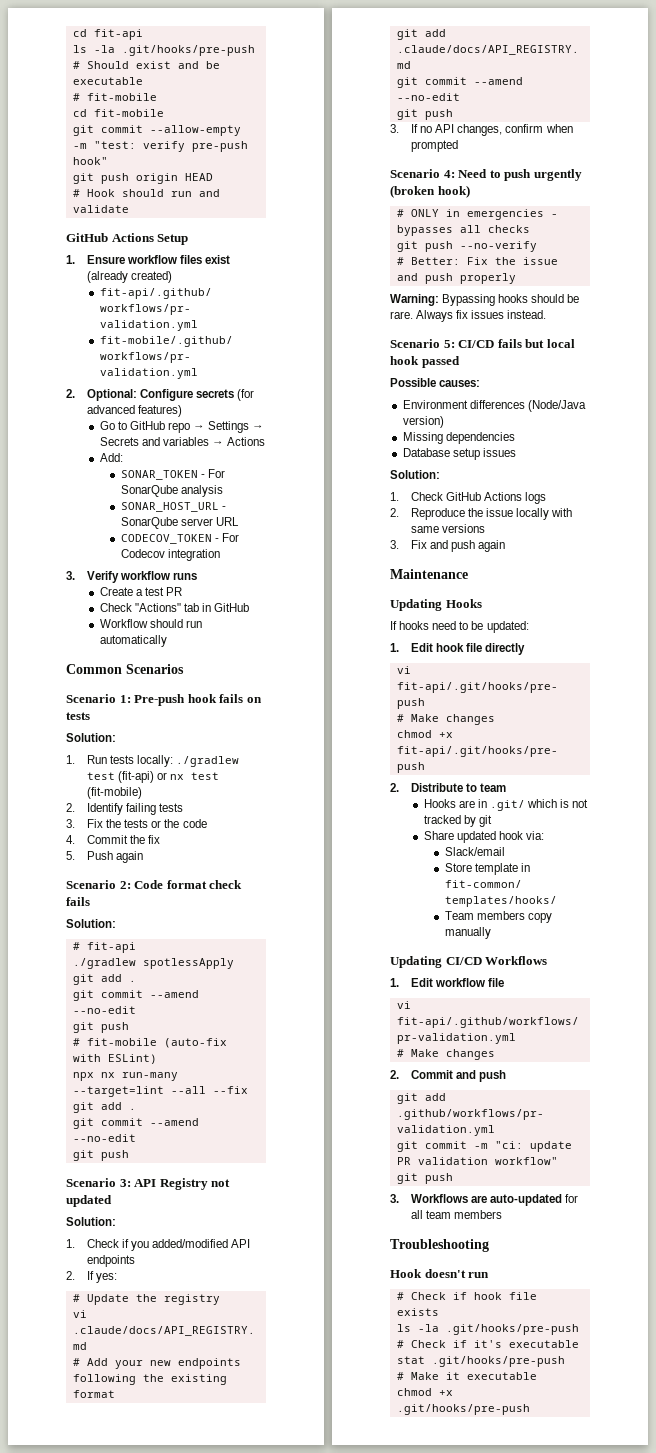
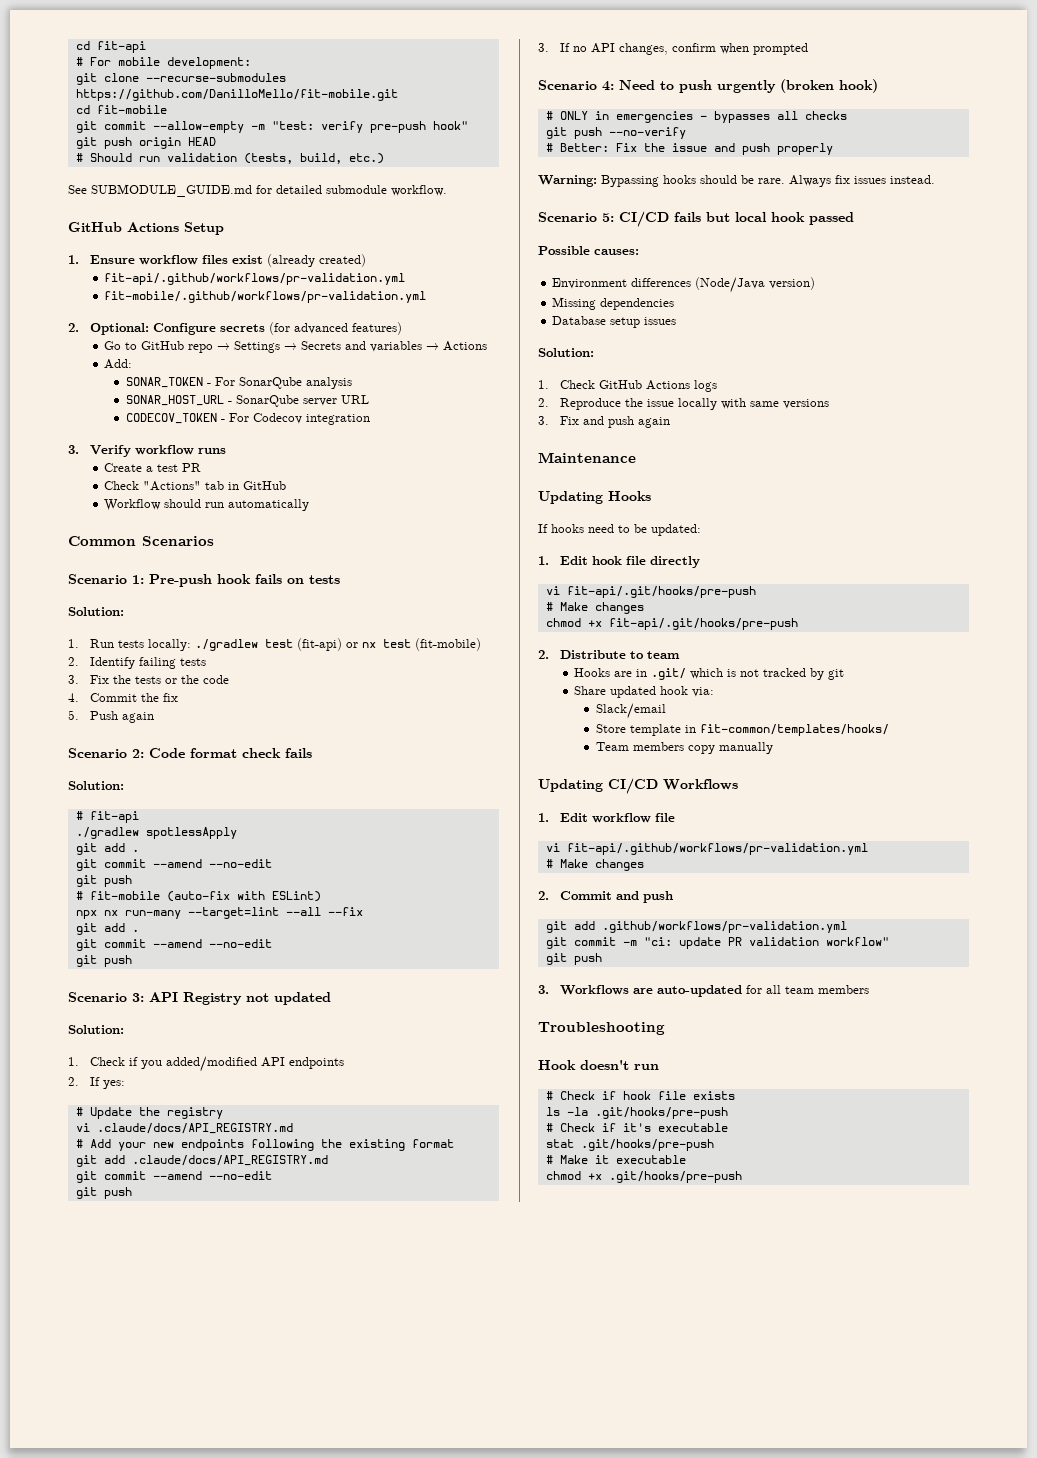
[72,45,255,56] [72,61,220,69] [72,77,143,85] [72,93,157,101] ls -la .git/hooks/pre-push # Should exist and be executable // # fit-mobile -> [75,57,251,69] [75,73,286,85] [75,89,398,101] # For mobile development: // git clone --recurse-submodules https://github.com/DanilloMello/fit-mobile.git
[86,189,220,197] [72,205,129,213] Hook should run and validate -> [89,153,384,164] [68,184,447,197] Should run validation (tests, build, etc.) // See SUBMODULE_GUIDE.md for detailed submodule workflow.

